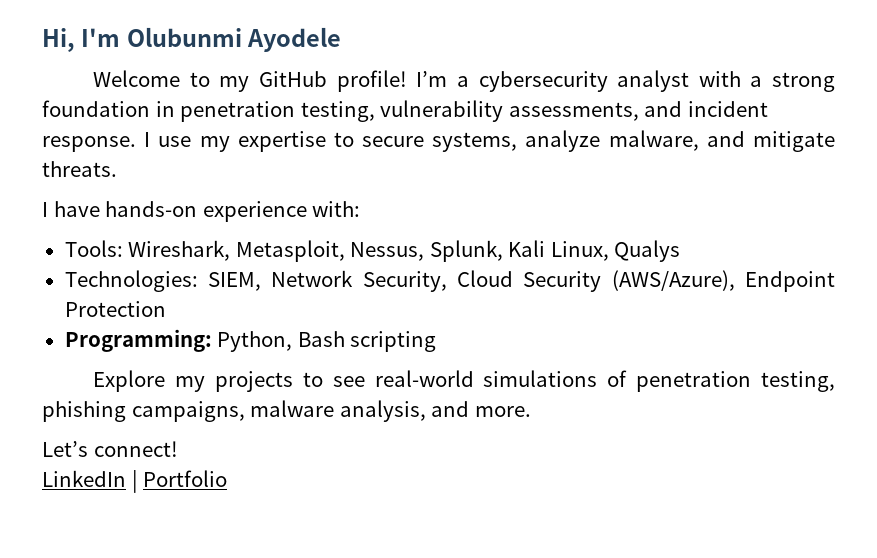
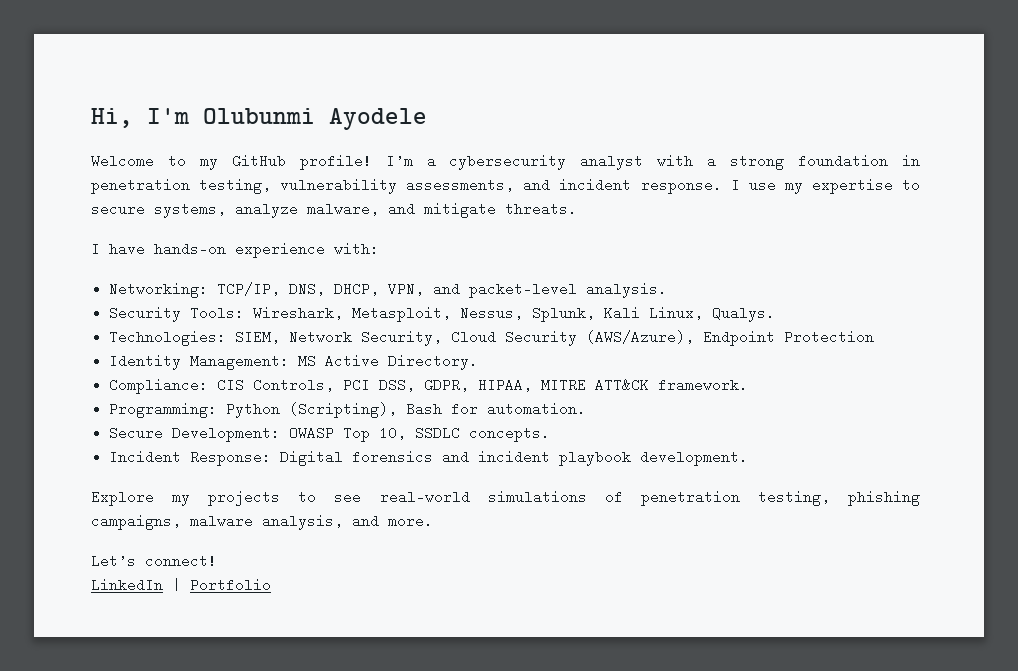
(361, 209) none -> [109,282,668,298] [109,306,182,322] Networking: TCP/IP, DNS, DHCP, VPN, and packet-level analysis. // Security
[614,240,681,262] Qualys -> [712,306,776,322] Qualys.
[64,329,437,352] Programming: Python, Bash scripting -> [109,354,479,370] [109,378,749,394] [109,402,587,418] [109,426,551,442] [109,450,749,466] Identity Management: MS Active Directory. // Compliance: CIS Controls, PCI DSS, GDPR, HIPAA, MITRE ATT&CK framework. // Programming: Python (Scripting), Bash for automation. // Secure Development: OWASP Top 10, SSDLC concepts. // Incident Response: Digital forensics and incident playbook development.

